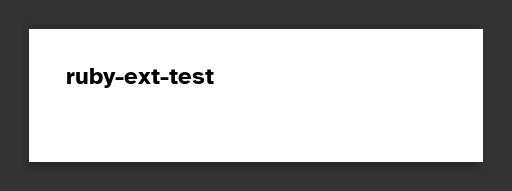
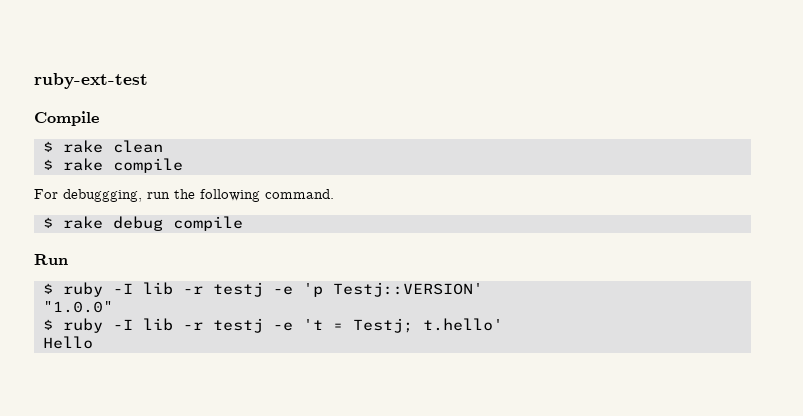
(214, 78) none -> [34,111,99,126] [42,140,163,153] [42,158,183,173] [34,189,334,202] [42,216,243,231] [34,254,68,265] [42,282,483,297] [42,301,113,313] [42,318,503,333] [42,336,93,349] // Compile // $ rake clean // $ rake compile // For debuggging, run the following command. // $ rake debug compile // Run // $ ruby -I lib -r testj -e 'p Testj::VERSION' // "1.0.0" // $ ruby -I lib -r testj -e 't = Testj; t.hello' // Hello

